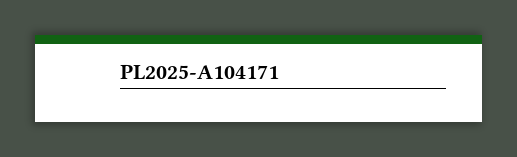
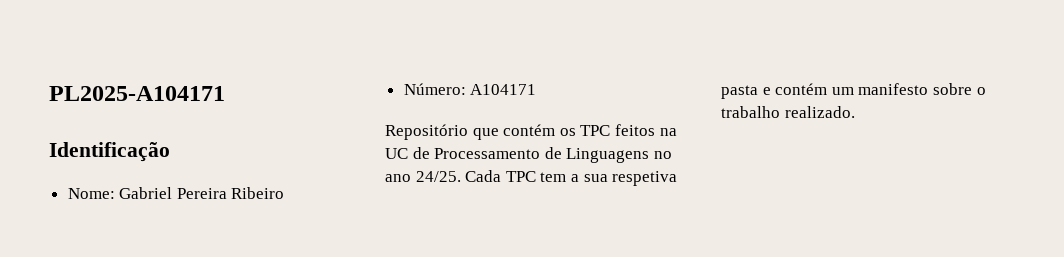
(279, 72) none -> [49,142,170,162] [67,187,285,199] [403,83,537,95] [385,124,677,140] [385,147,672,163] [385,170,678,186] [721,83,986,99] [721,106,855,118] // Identificação // Nome: Gabriel Pereira Ribeiro // Número: A104171 // Repositório que contém os TPC feitos na UC de Processamento de Linguagens no ano 24/25. Cada TPC tem a sua respetiva pasta e contém um manifesto sobre o trabalho realizado.

